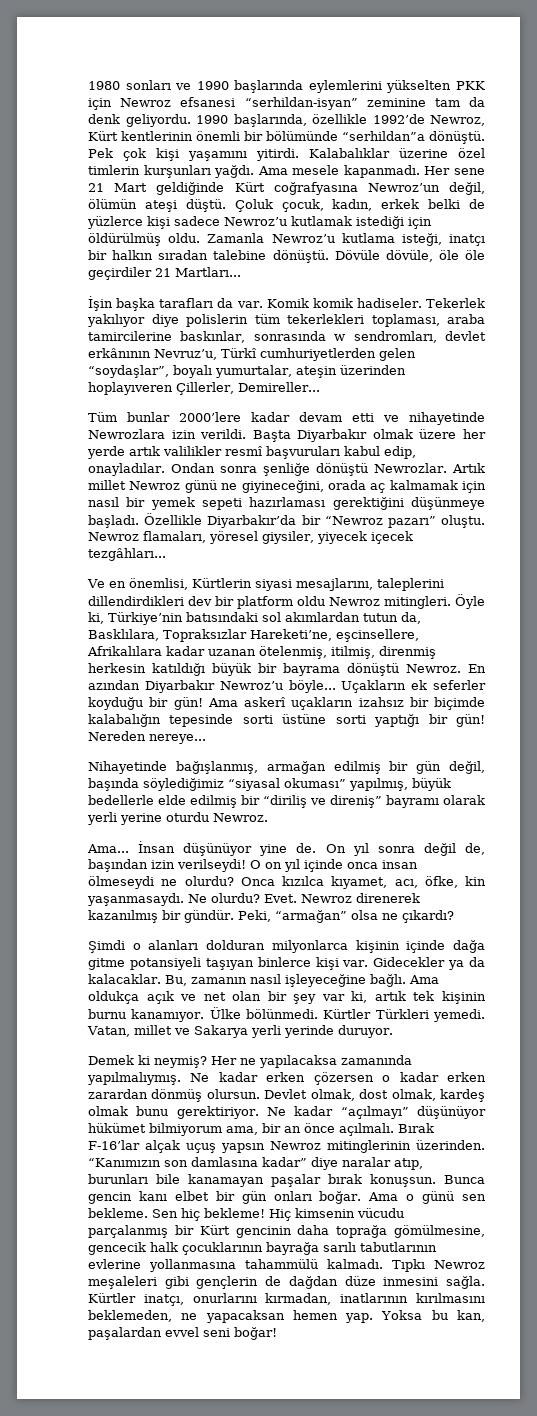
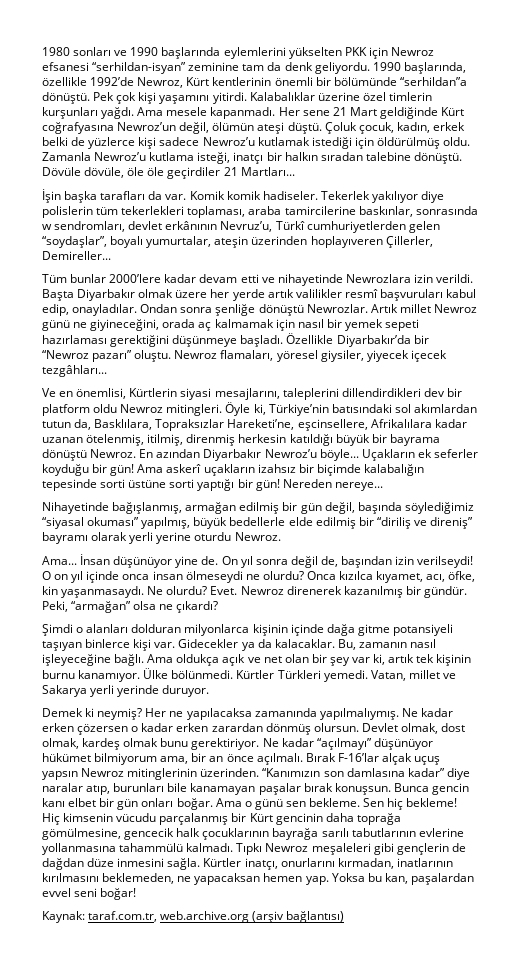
(277, 1333) none -> [42,911,345,923] // Kaynak: taraf.com.tr, web.archive.org (arşiv bağlantısı)

